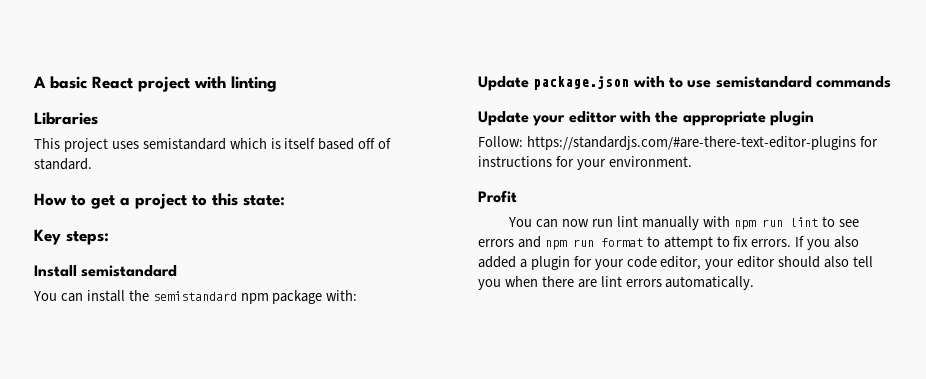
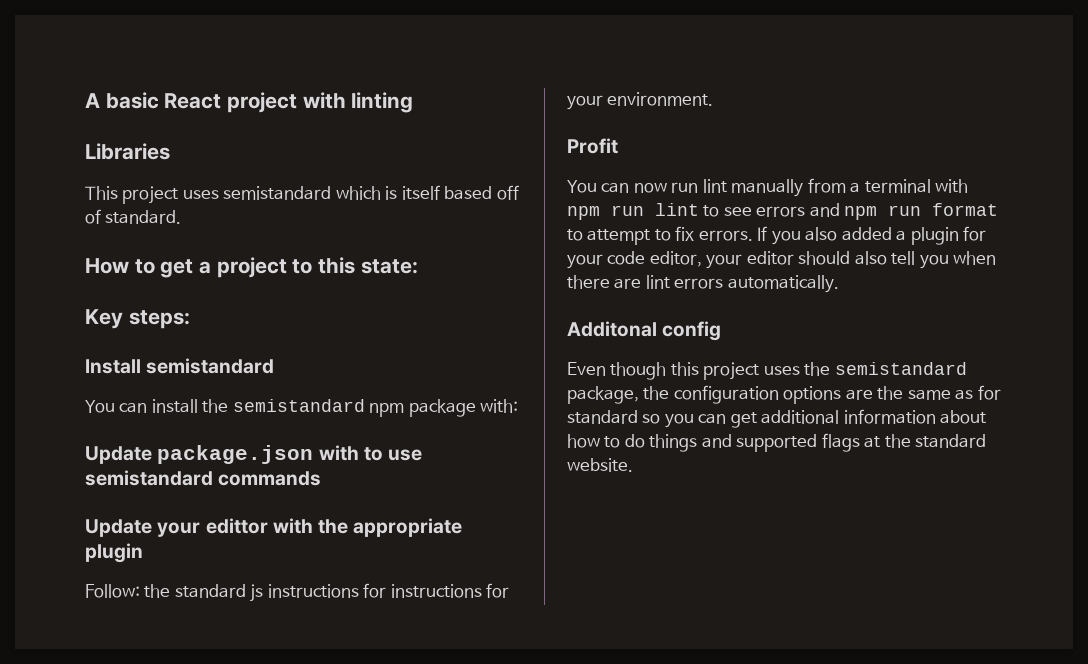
[526,136,856,150] https://standardjs.com/#are-there-text-editor-plugins -> [144,584,359,602] the standard js instructions
(700, 223) none -> [807,178,931,193] from a terminal
(755, 283) none -> [567,321,722,341] [567,362,967,380] [567,385,1001,404] [567,409,987,428] [567,433,987,452] [567,458,633,472] // Additonal config // Even though this project uses the semistandard package, the configuration options are the same as for standard so you can get additional information about how to do things and supported flags at the standard website.

